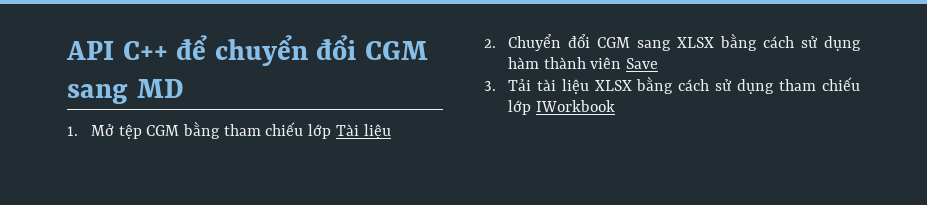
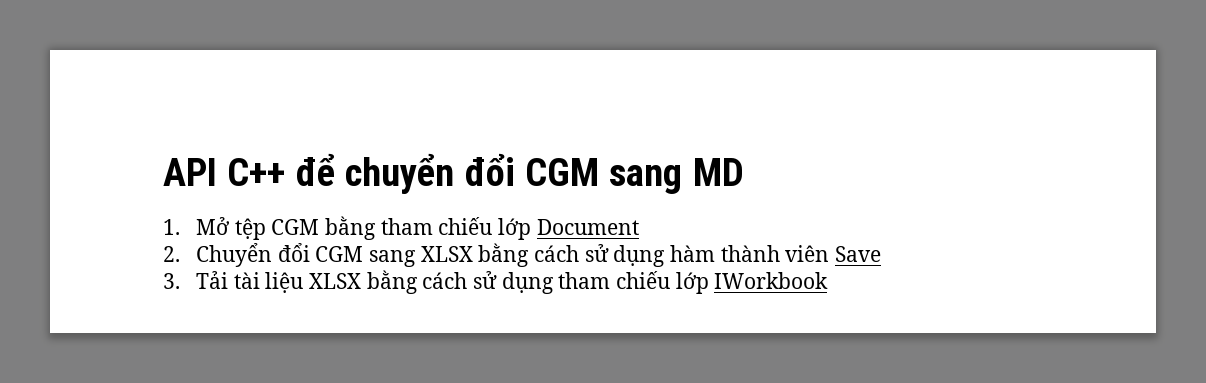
[335,124,391,139] Tài liệu -> [536,219,639,235] Document

